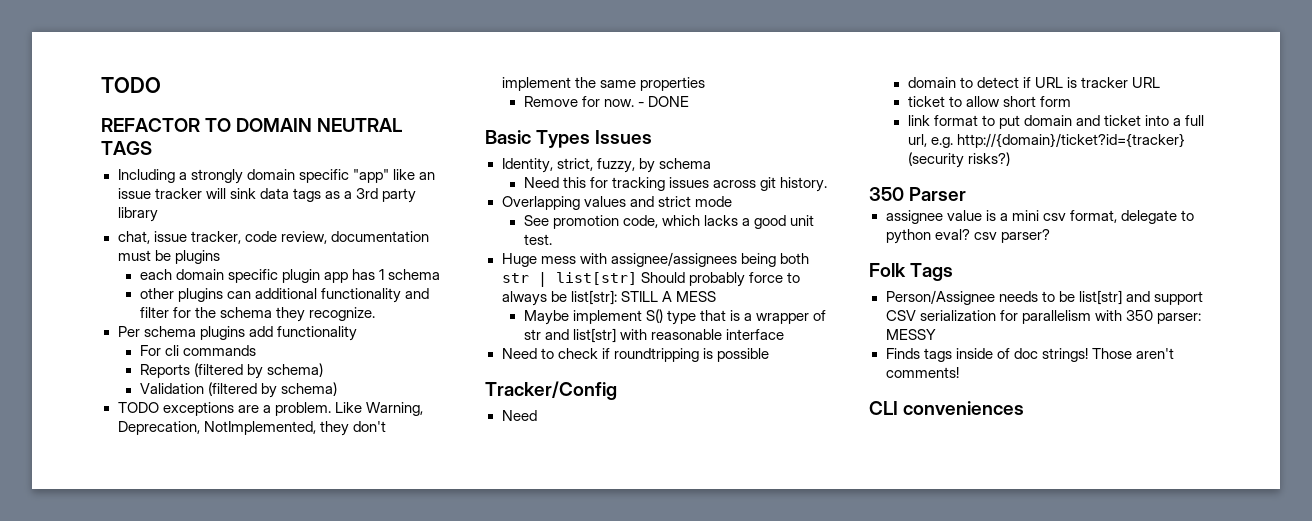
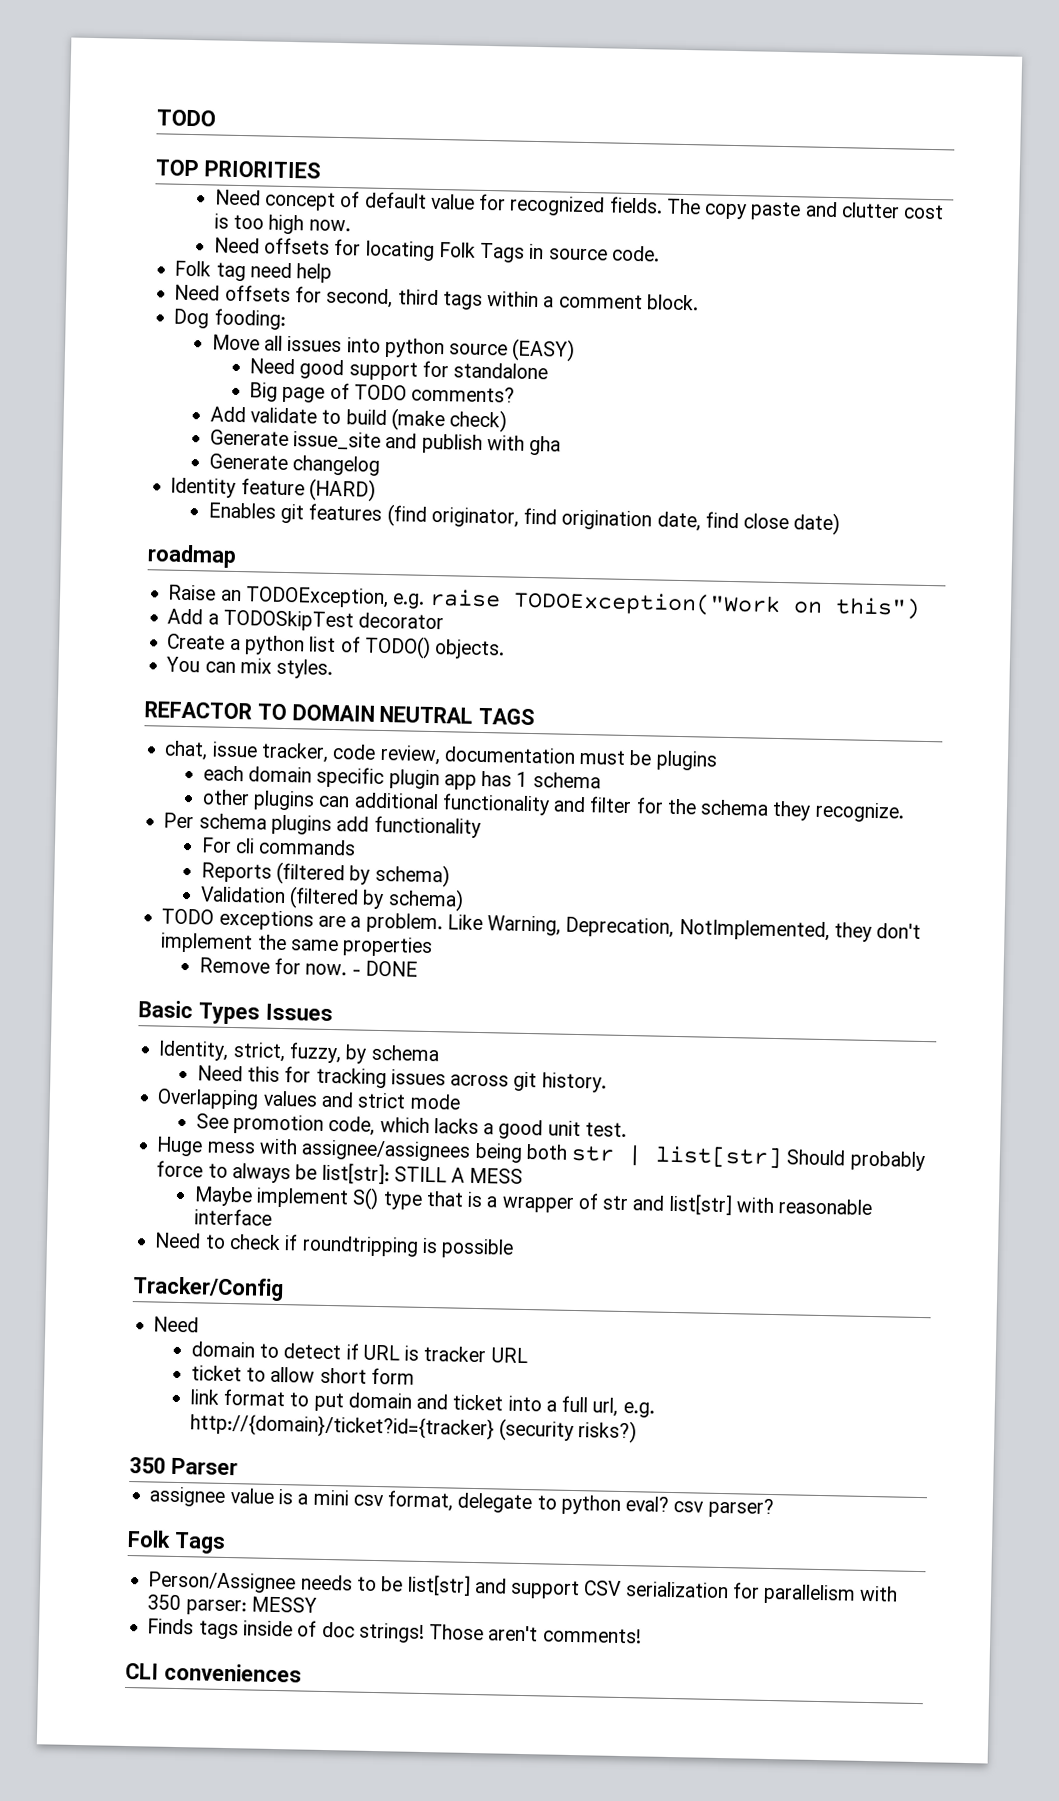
[101,77,161,93] TODO -> [156,109,216,127] [155,159,321,179] [214,189,945,221] [213,213,351,235] [213,237,660,263] [174,260,333,283] [174,284,699,311] [173,308,286,330] [211,334,576,362] [249,358,549,381] [249,382,516,403] [209,406,508,433] [209,429,562,456] [208,453,381,476] [170,477,376,502] [207,502,841,536] [147,544,237,568] [168,584,921,620] [167,608,445,632] [167,633,506,660] [166,656,334,679] TODO // TOP PRIORITIES // Need concept of default value for recognized fields. The copy paste and clutter cost is too high now. // Need offsets for locating Folk Tags in source code. // Folk tag need help // Need offsets for second, third tags within a comment block. // Dog fooding: // Move all issues into python source (EASY) // Need good support for standalone // Big page of TODO comments? // Add validate to build (make check) // Generate issue_site and publish with gha // Generate changelog // Identity feature (HARD) // Enables git features (find originator, find origination date, find close date) // roadmap // Raise an TODOException, e.g. raise TODOException("Work on this") // Add a TODOSkipTest decorator // Create a python list of TODO() objects. // You can mix styles.
[117,169,435,184] [117,188,416,203] [117,207,158,222] // Including a strongly domain specific "app" like an issue tracker will sink data tags as a 3rd party library -> (536, 716) none

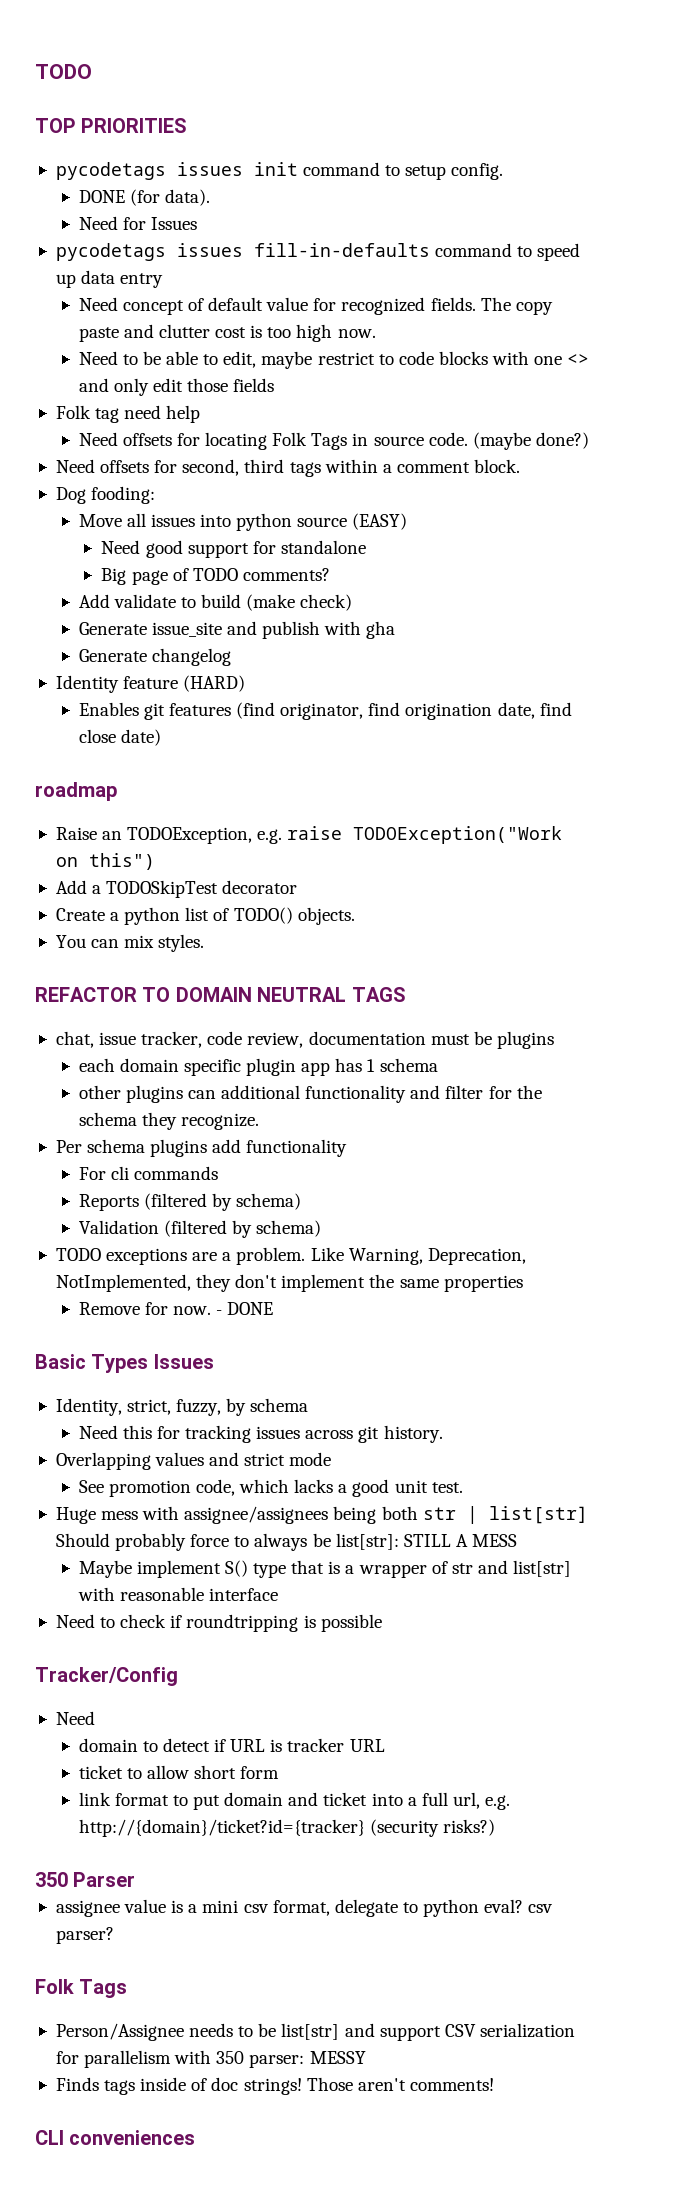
(321, 169) none -> [55,162,504,180] [78,189,210,206] [78,216,197,230] [55,243,581,261] [55,270,164,288] // pycodetags issues init command to setup config. // DONE (for data). // Need for Issues // pycodetags issues fill-in-defaults command to speed up data entry
(351, 225) none -> [78,351,590,369] [78,378,275,396] [55,405,201,423] // Need to be able to edit, maybe restrict to code blocks with one <> and only edit those fields // Folk tag need help
[174,260,333,283] // Folk tag need help -> [472,432,589,450] (maybe done?)

